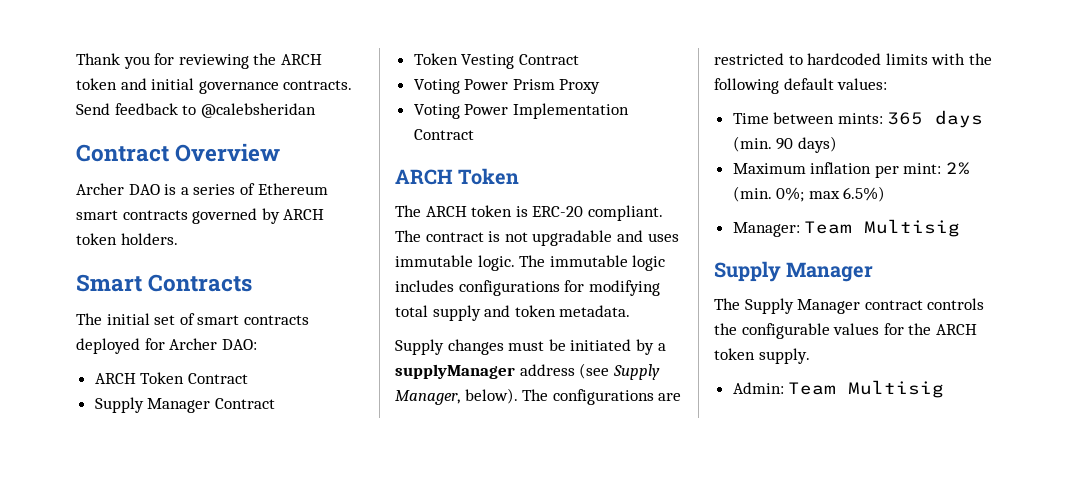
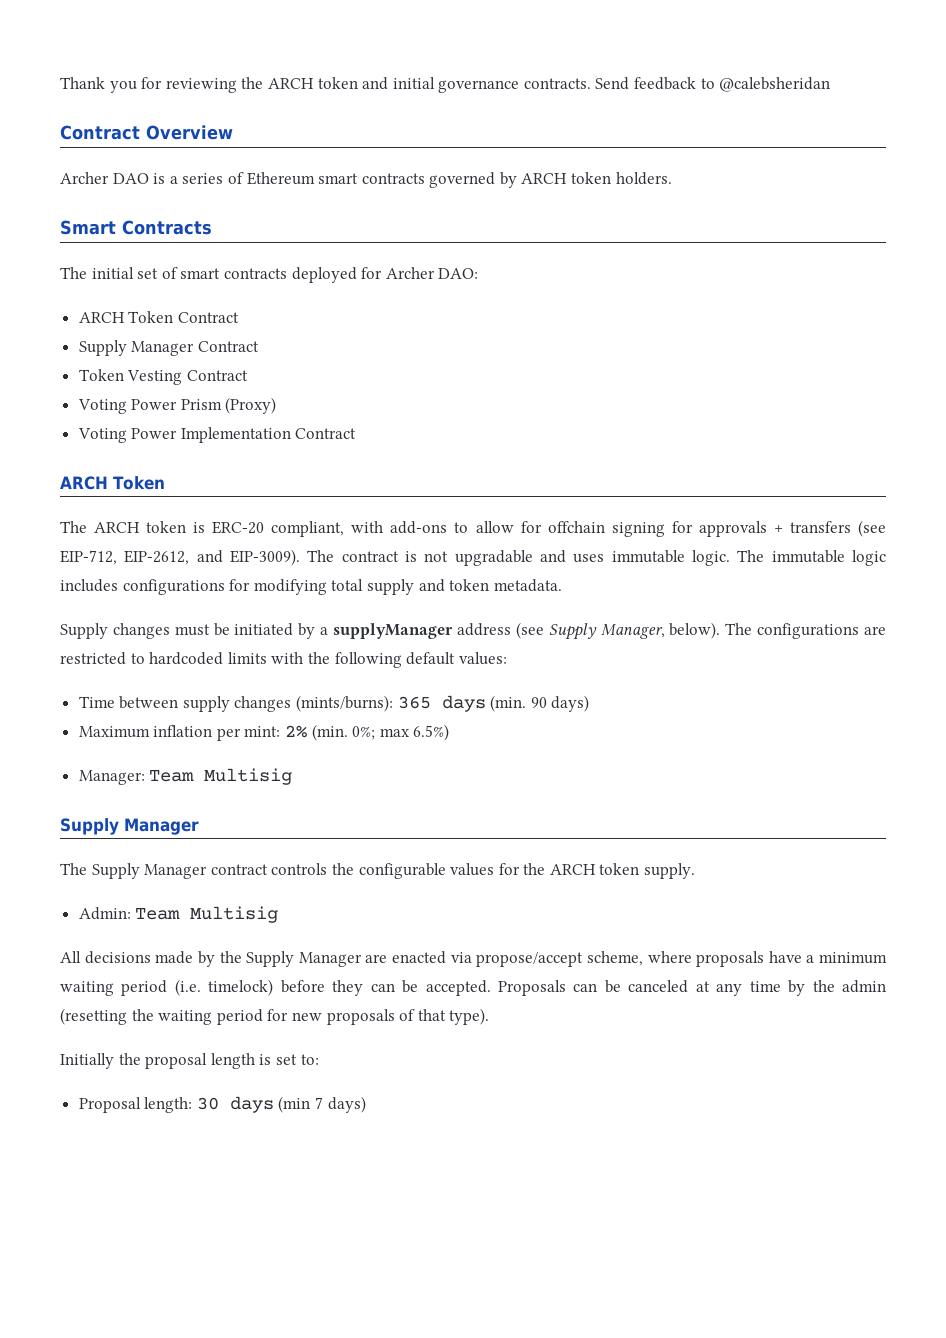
[559,79,601,94] Proxy -> [225,397,277,414] (Proxy)
[587,205,663,221] compliant. -> [271,520,886,537] [60,549,300,566] compliant, with add-ons to allow for offchain signing for approvals + transfers (see EIP-712, EIP-2612, and EIP-3009).
[837,113,883,124] mints: -> [182,695,394,712] supply changes (mints/burns):
(945, 389) none -> [60,951,887,967] [60,979,887,996] [60,1008,490,1025] [60,1053,319,1069] [78,1096,366,1113] // All decisions made by the Supply Manager are enacted via propose/accept scheme, where proposals have a minimum waiting period (i.e. timelock) before they can be accepted. Proposals can be canceled at any time by the admin (resetting the waiting period for new proposals of that type). // Initially the proposal length is set to: // Proposal length: 30 days (min 7 days)

